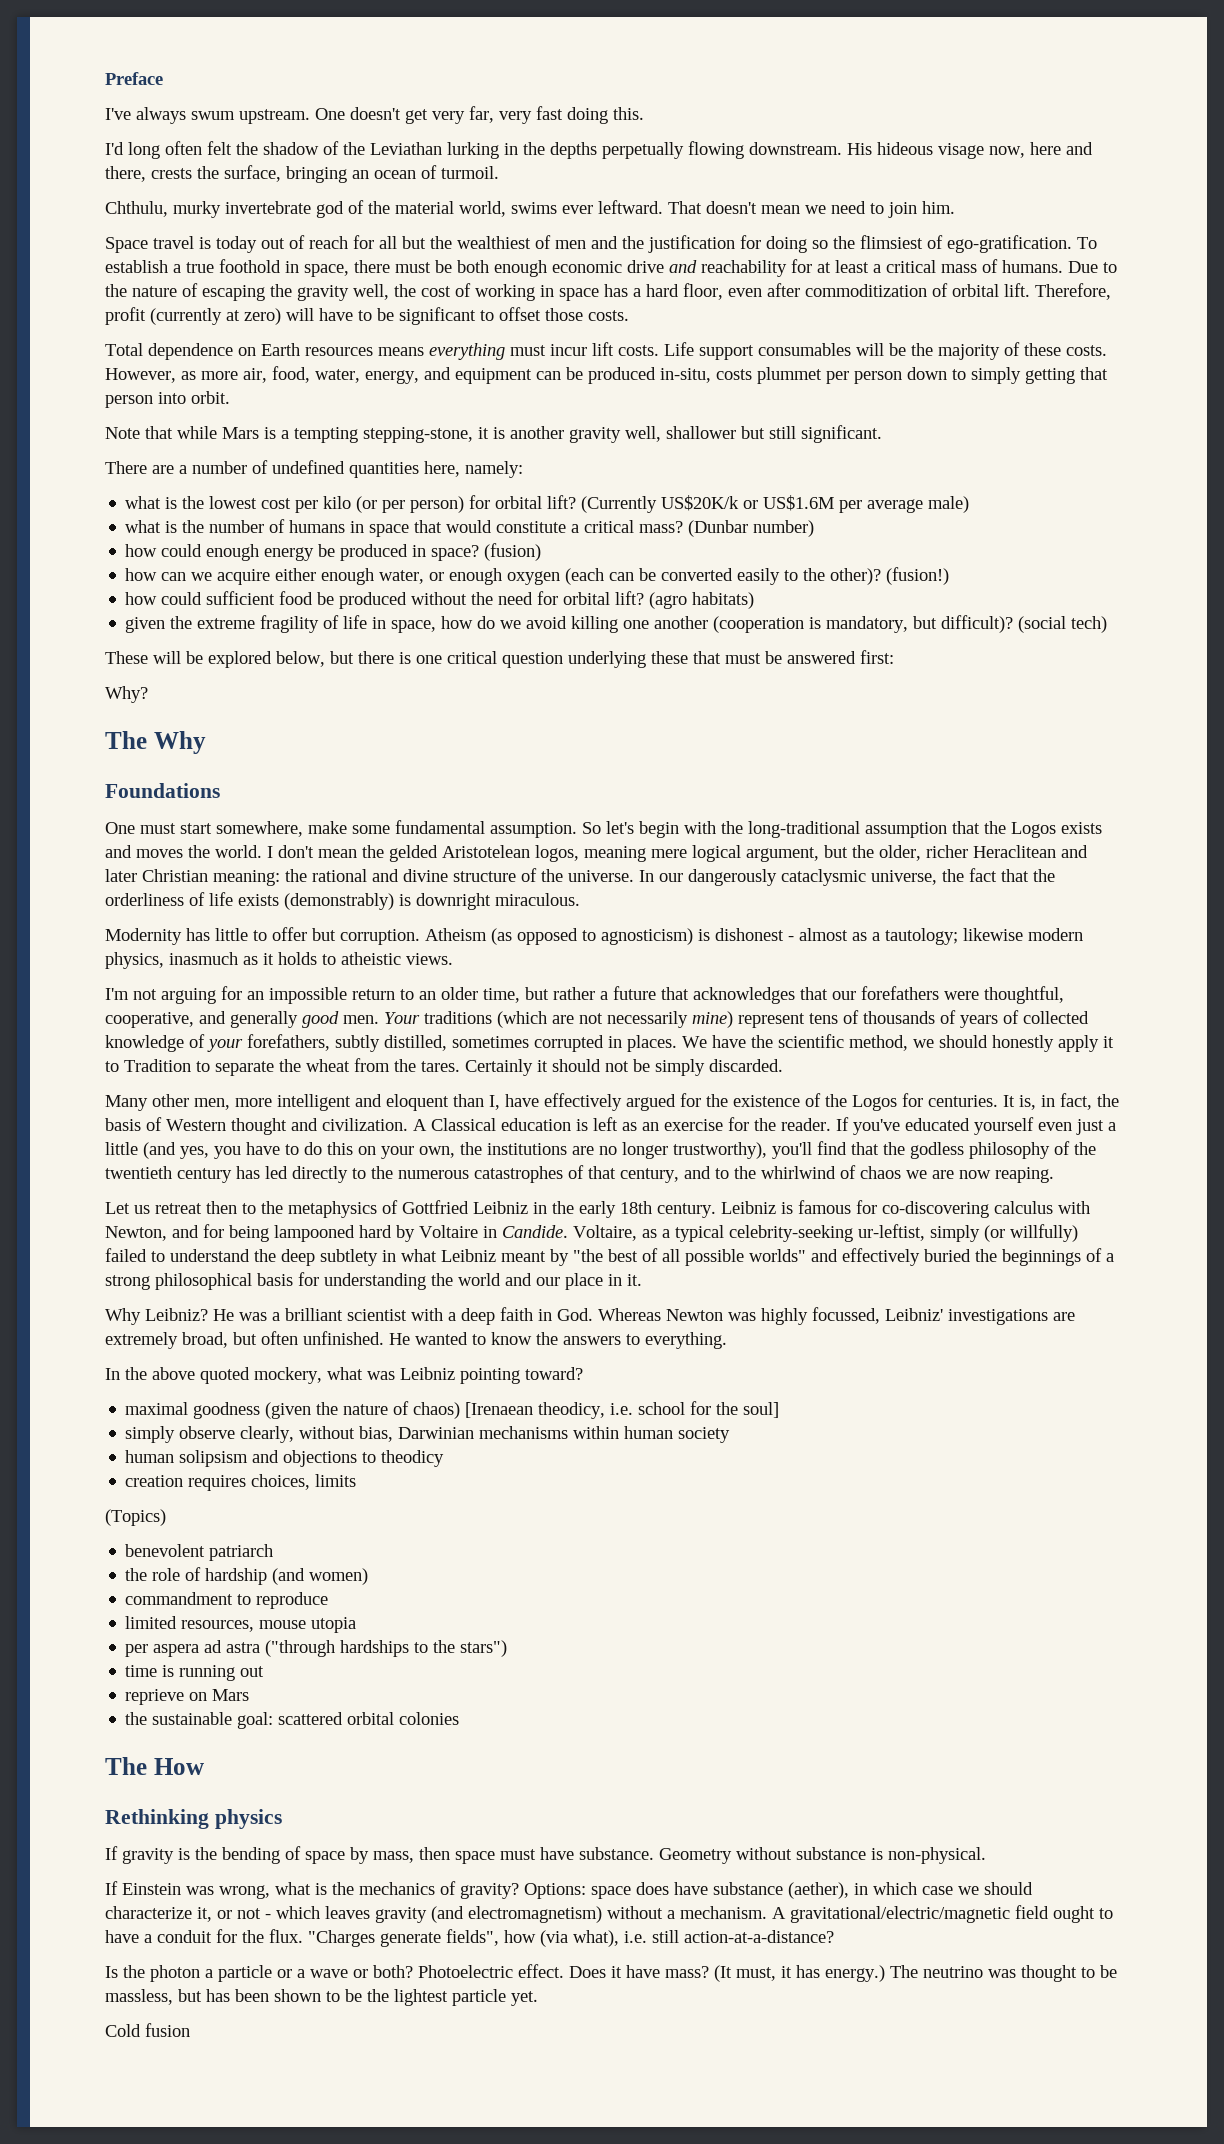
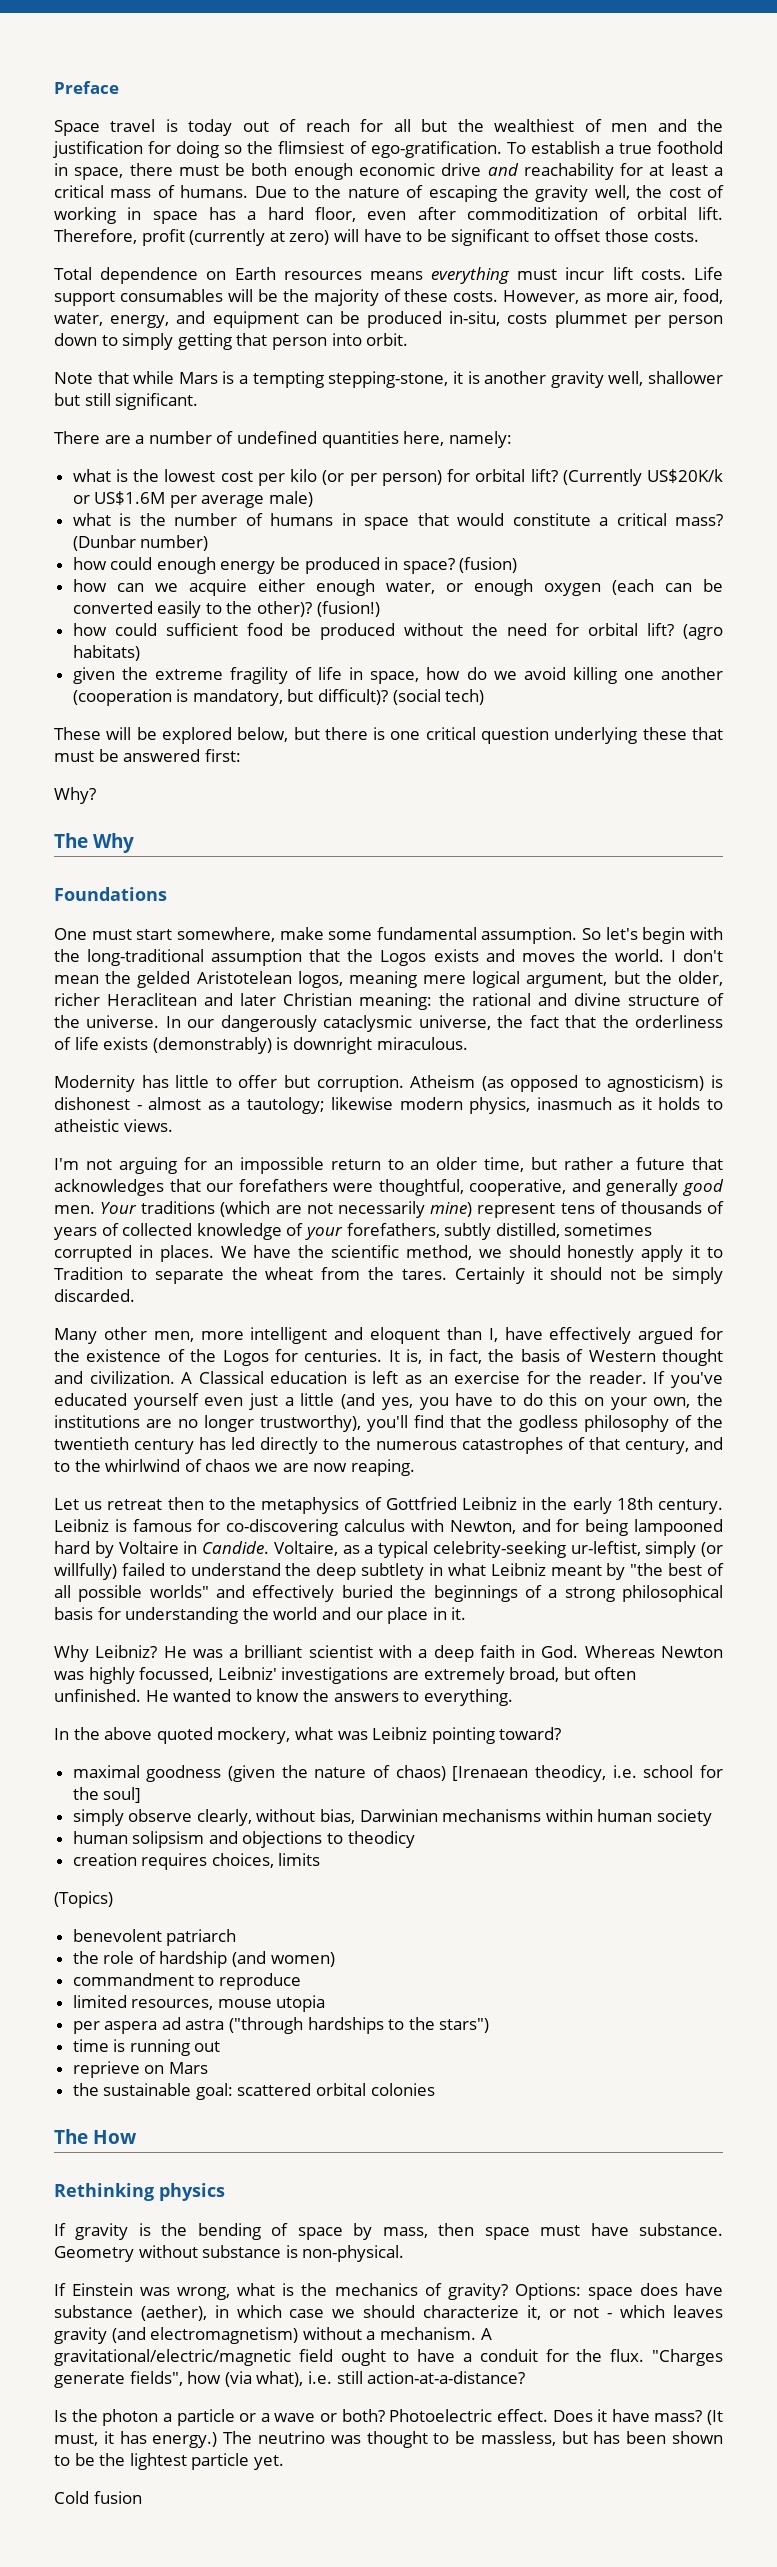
[105,106,644,124] [105,141,1093,159] [105,165,499,183] [105,200,955,218] // I've always swum upstream. One doesn't get very far, very fast doing this. // I'd long often felt the shadow of the Leviathan lurking in the depths perpetually flowing downstream. His hideous visage now, here and there, crests the surface, bringing an ocean of turmoil. // Chthulu, murky invertebrate god of the material world, swims ever leftward. That doesn't mean we need to join him. -> (119, 87) none

